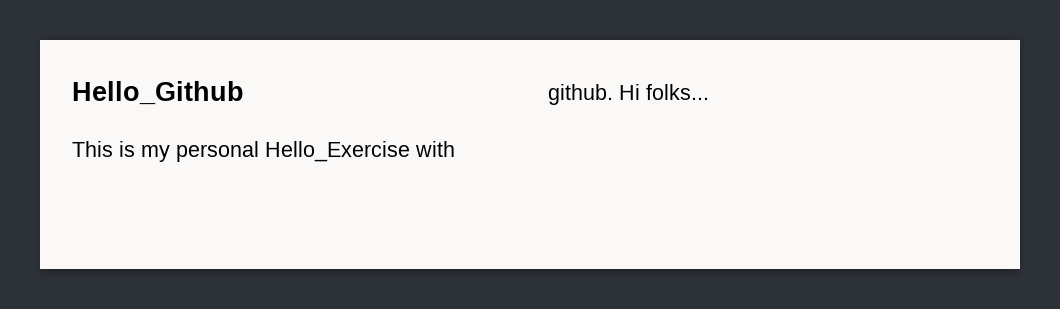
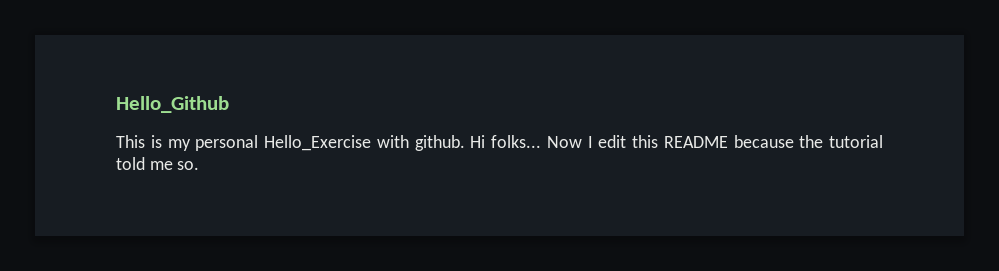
(709, 92) none -> [546,135,883,148] [116,157,200,170] Now I edit this README because the tutorial told me so.

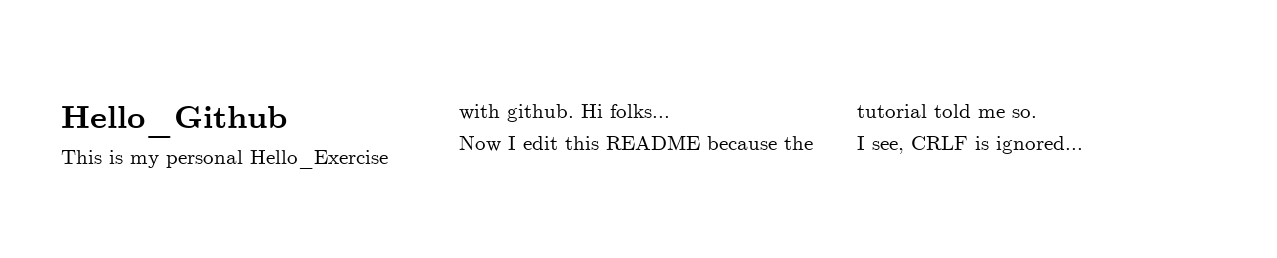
(541, 141) none -> (670, 111) //
(200, 165) none -> [857,136,1083,154] // I see, CRLF is ignored...

